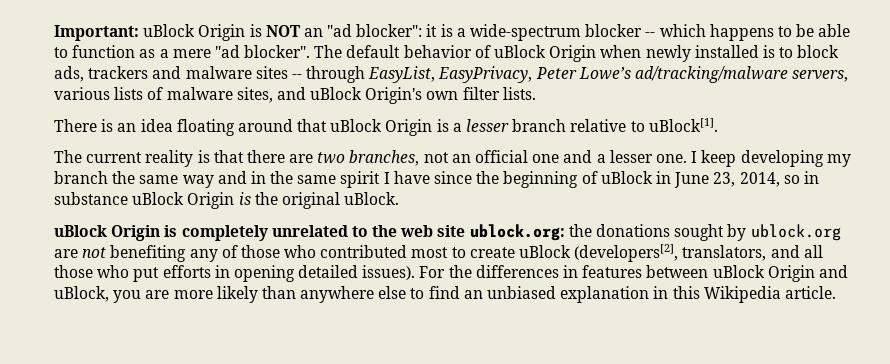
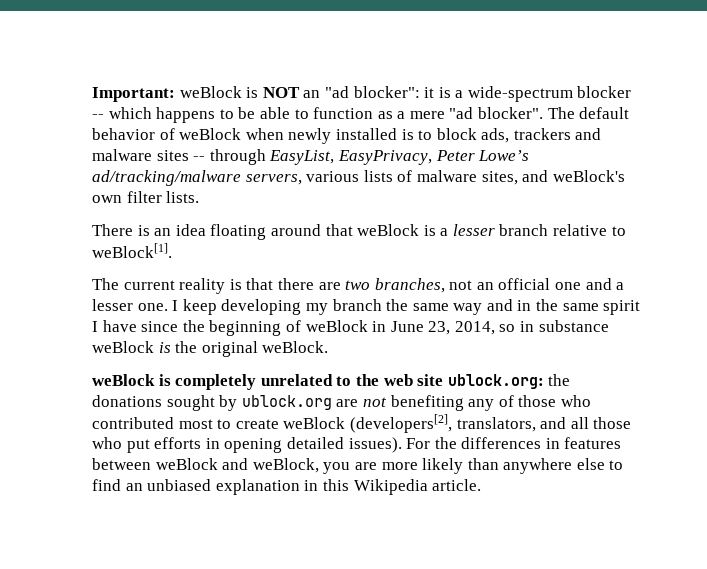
[143,24,246,41] uBlock Origin -> [179,86,242,98] weBlock
[494,45,597,62] uBlock Origin -> [179,128,242,140] weBlock
[310,87,423,104] uBlock Origin's -> [552,170,625,182] weBlock's
[330,119,433,136] uBlock Origin -> [357,224,420,236] weBlock
[648,118,718,132] uBlock[1]. -> [92,243,172,258] weBlock[1].
[600,171,653,184] uBlock -> [305,320,368,332] weBlock
[132,192,235,209] uBlock Origin -> [92,341,154,353] weBlock
[344,192,400,205] [54,225,161,241] uBlock. // uBlock Origin -> [262,341,329,353] [92,374,155,386] weBlock. // weBlock
[519,245,572,258] uBlock -> [283,417,346,429] weBlock
[712,265,848,282] [54,286,109,302] uBlock Origin and uBlock, -> [155,458,319,473] weBlock and weBlock,

